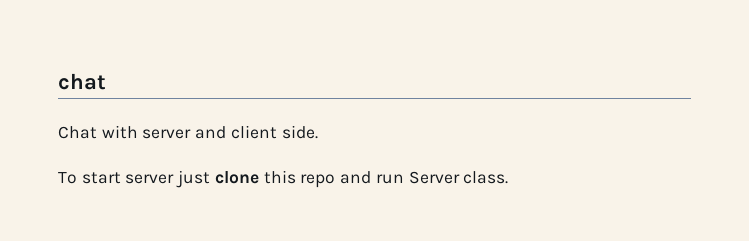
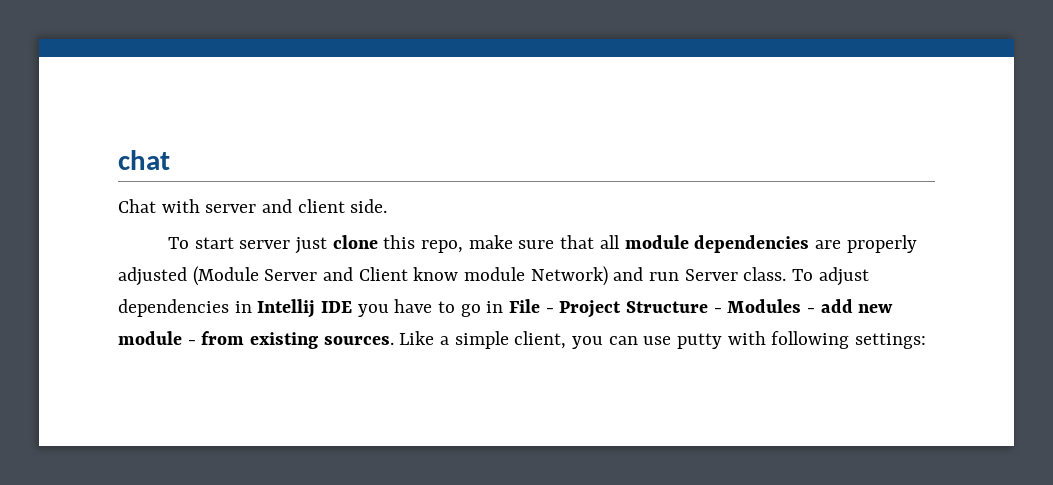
[300,171,509,188] repo and run Server class. -> [421,235,917,253] [118,266,869,286] [118,299,894,318] [118,331,927,349] repo, make sure that all module dependencies are properly adjusted (Module Server and Client know module Network) and run Server class. To adjust dependencies in Intellij IDE you have to go in File - Project Structure - Modules - add new module - from existing sources. Like a simple client, you can use putty with following settings:

